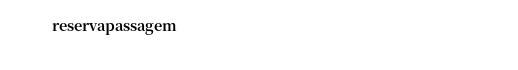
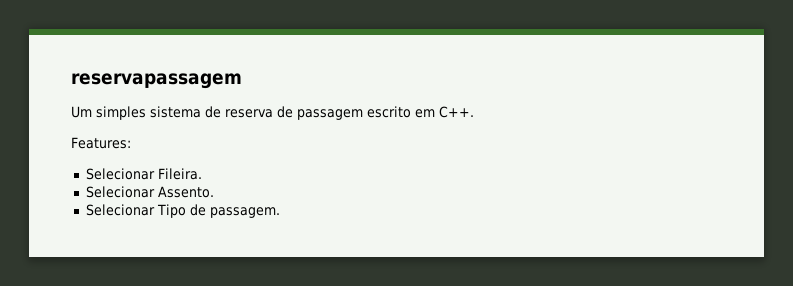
(177, 29) none -> [71,106,474,120] [71,137,131,149] [85,168,202,180] [85,186,214,198] [85,204,280,218] // Um simples sistema de reserva de passagem escrito em C++. // Features: // Selecionar Fileira. // Selecionar Assento. // Selecionar Tipo de passagem.

